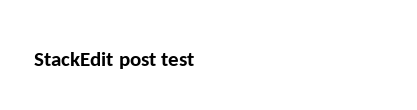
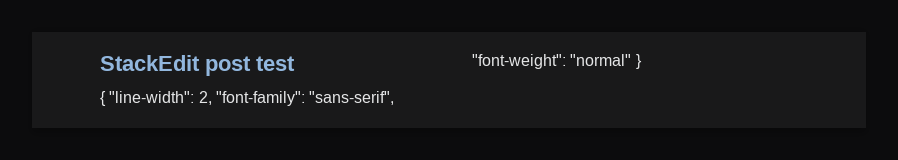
(195, 59) none -> [100,91,395,106] [472,54,642,69] // { "line-width": 2, "font-family": "sans-serif", "font-weight": "normal" }

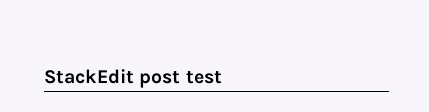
[100,91,395,106] [472,54,642,69] // { "line-width": 2, "font-family": "sans-serif", "font-weight": "normal" } -> (222, 77) none

